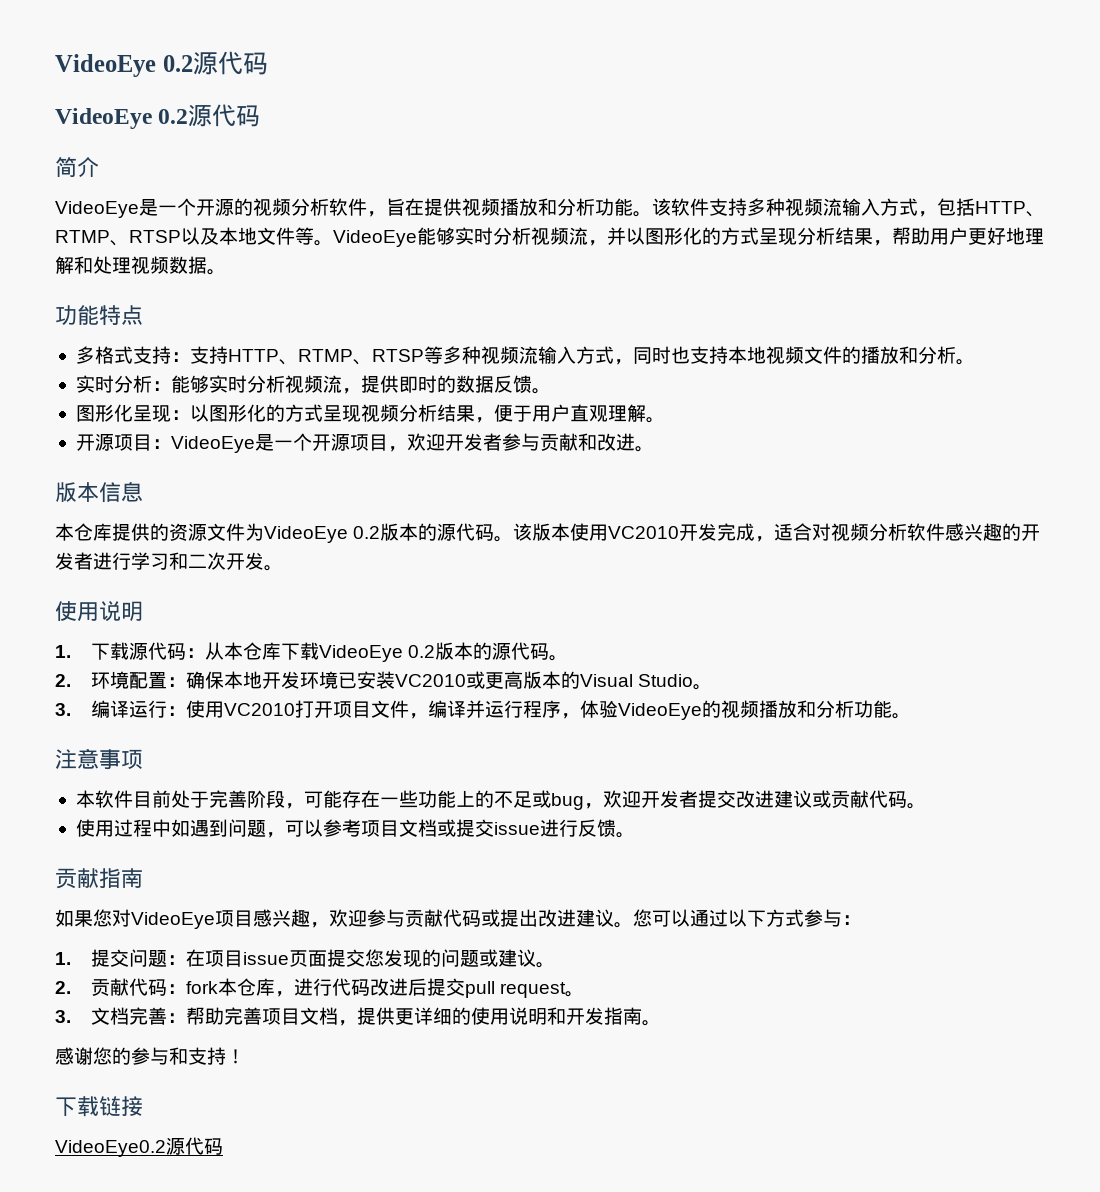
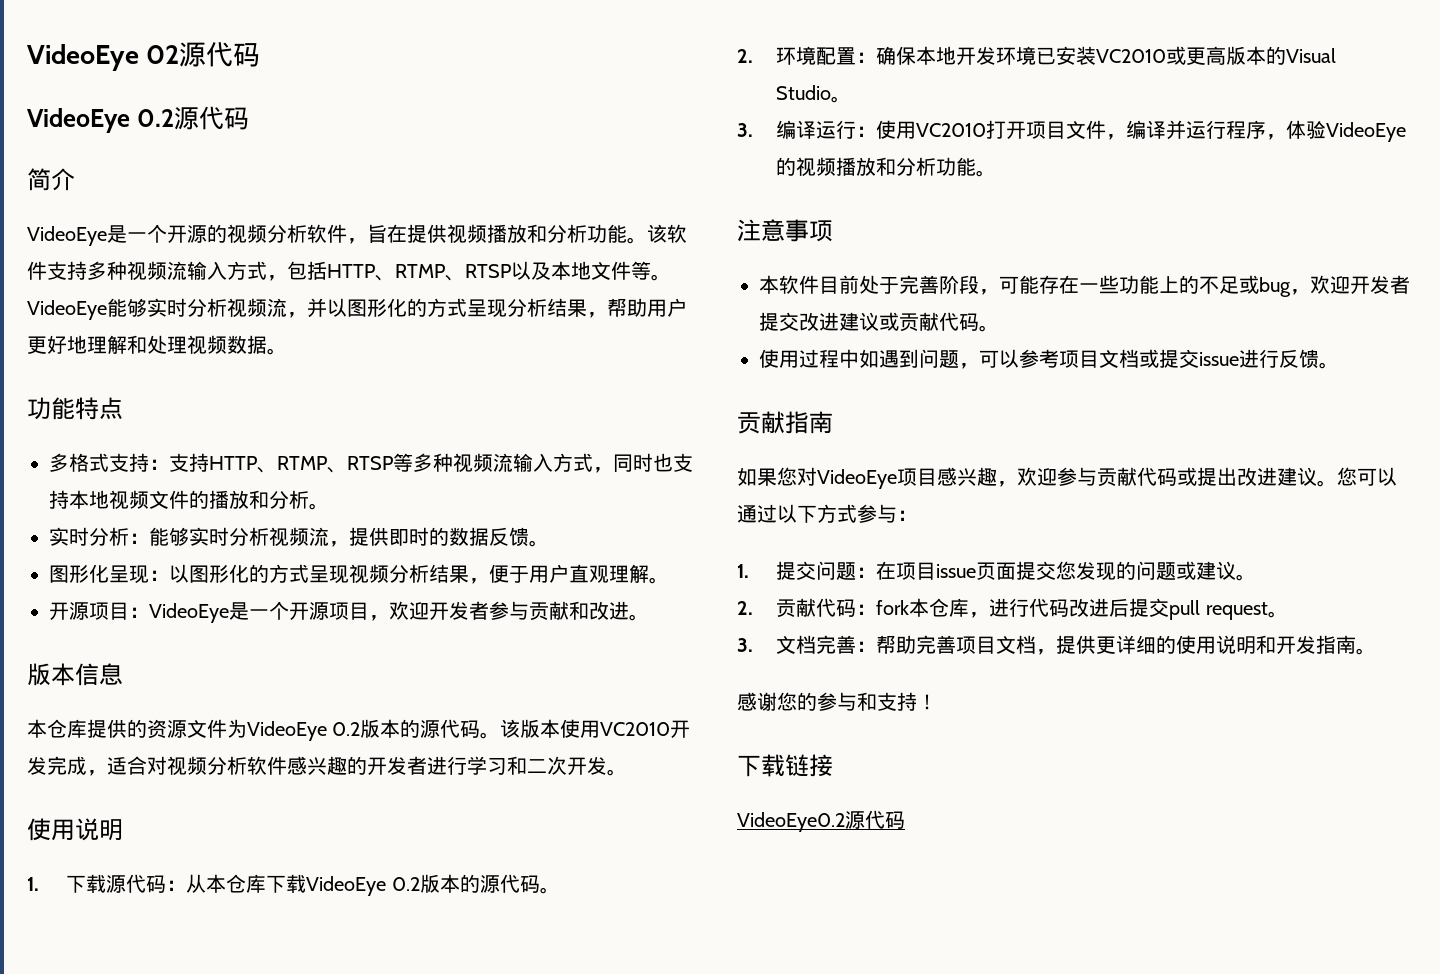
[55,54,193,77] VideoEye 0.2 -> [27,44,180,71] VideoEye 02

